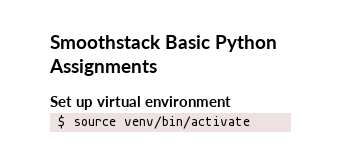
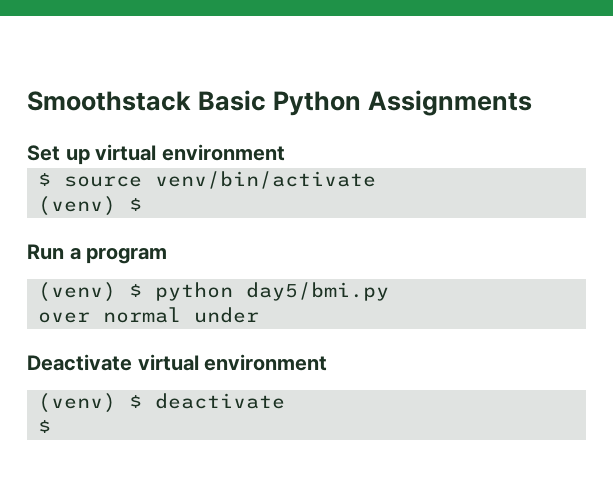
(250, 122) none -> [38,196,143,216] [27,244,168,264] [38,282,390,302] [38,307,260,323] [27,354,328,371] [38,393,286,413] [38,420,52,433] // (venv) $ // Run a program // (venv) $ python day5/bmi.py // over normal under // Deactivate virtual environment // (venv) $ deactivate // $

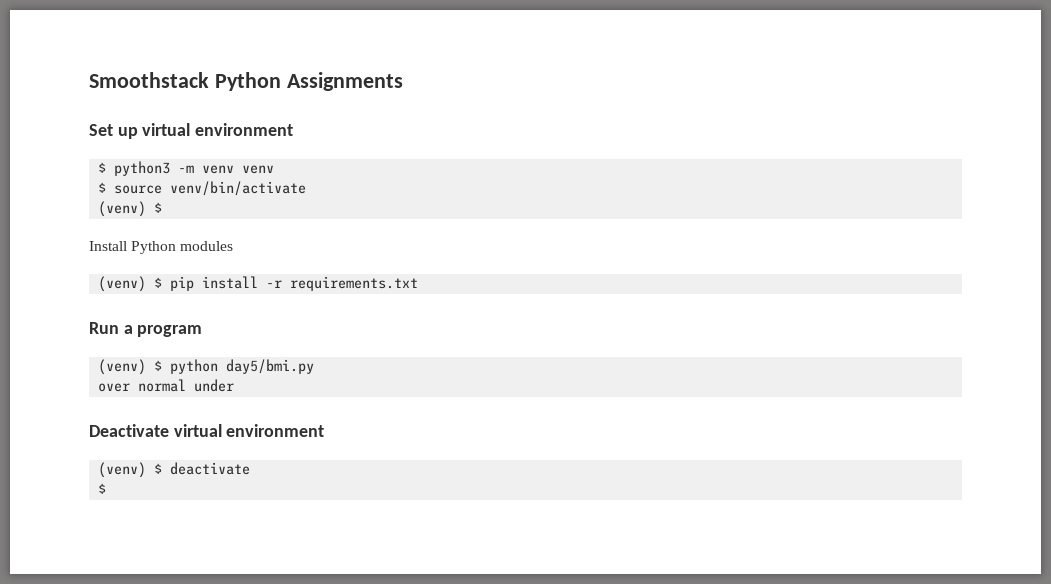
[198,90,267,111] Basic -> (209, 80) none
(285, 152) none -> [98,161,275,176] // $ python3 -m venv venv
(143, 204) none -> [89,241,234,254] [98,276,419,292] // Install Python modules // (venv) $ pip install -r requirements.txt

